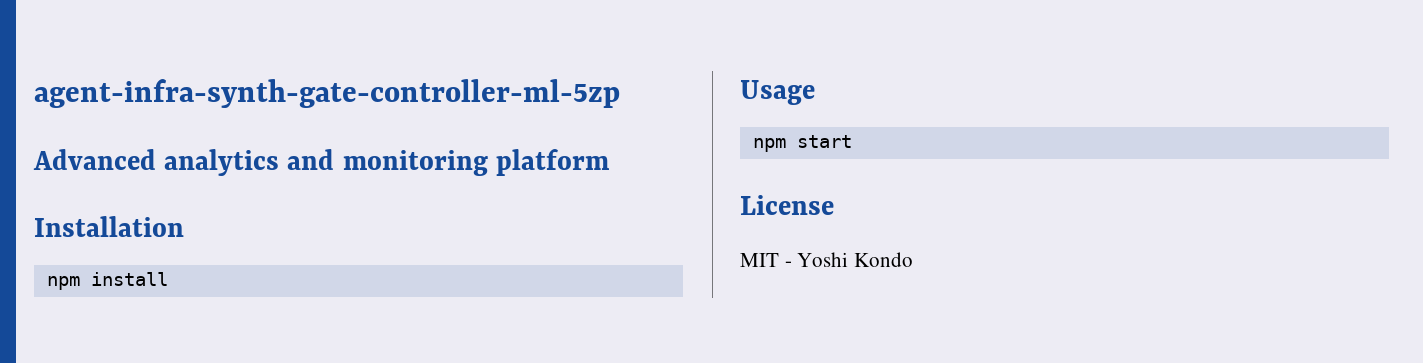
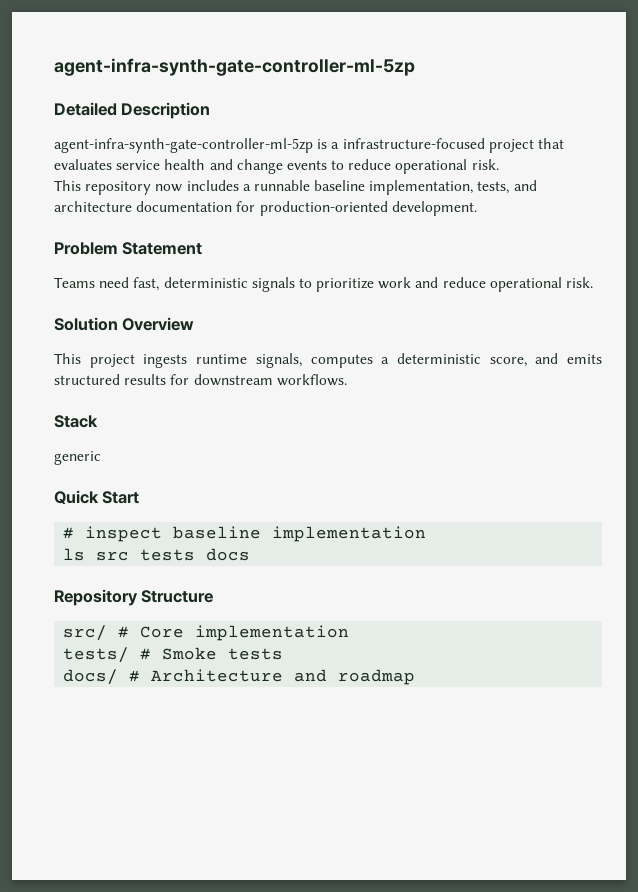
[33,149,609,176] [34,216,184,237] [46,272,168,290] [740,80,815,105] [752,135,852,152] [740,195,834,215] [740,252,914,267] Advanced analytics and monitoring platform // Installation // npm install // Usage // npm start // License // MIT - Yoshi Kondo -> [54,102,211,119] [54,138,564,153] [54,159,499,174] [54,180,537,195] [54,201,477,216] [54,242,203,255] [54,277,594,292] [54,317,195,331] [54,353,602,368] [54,374,347,386] [54,415,98,428] [54,451,101,465] [54,490,140,504] [63,526,427,542] [63,548,251,561] [54,589,214,606] [63,625,350,641] [63,647,284,663] [63,669,416,685] Detailed Description // agent-infra-synth-gate-controller-ml-5zp is a infrastructure-focused project that evaluates service health and change events to reduce operational risk. // This repository now includes a runnable baseline implementation, tests, and architecture documentation for production-oriented development. // Problem Statement // Teams need fast, deterministic signals to prioritize work and reduce operational risk. // Solution Overview // This project ingests runtime signals, computes a deterministic score, and emits structured results for downstream workflows. // Stack // generic // Quick Start // # inspect baseline implementation // ls src tests docs // Repository Structure // src/ # Core implementation // tests/ # Smoke tests // docs/ # Architecture and roadmap

